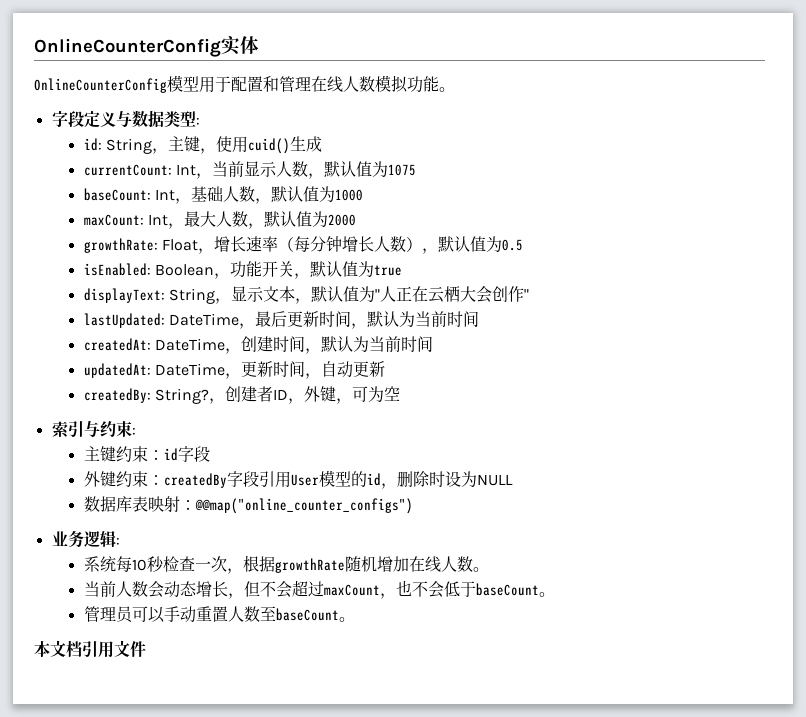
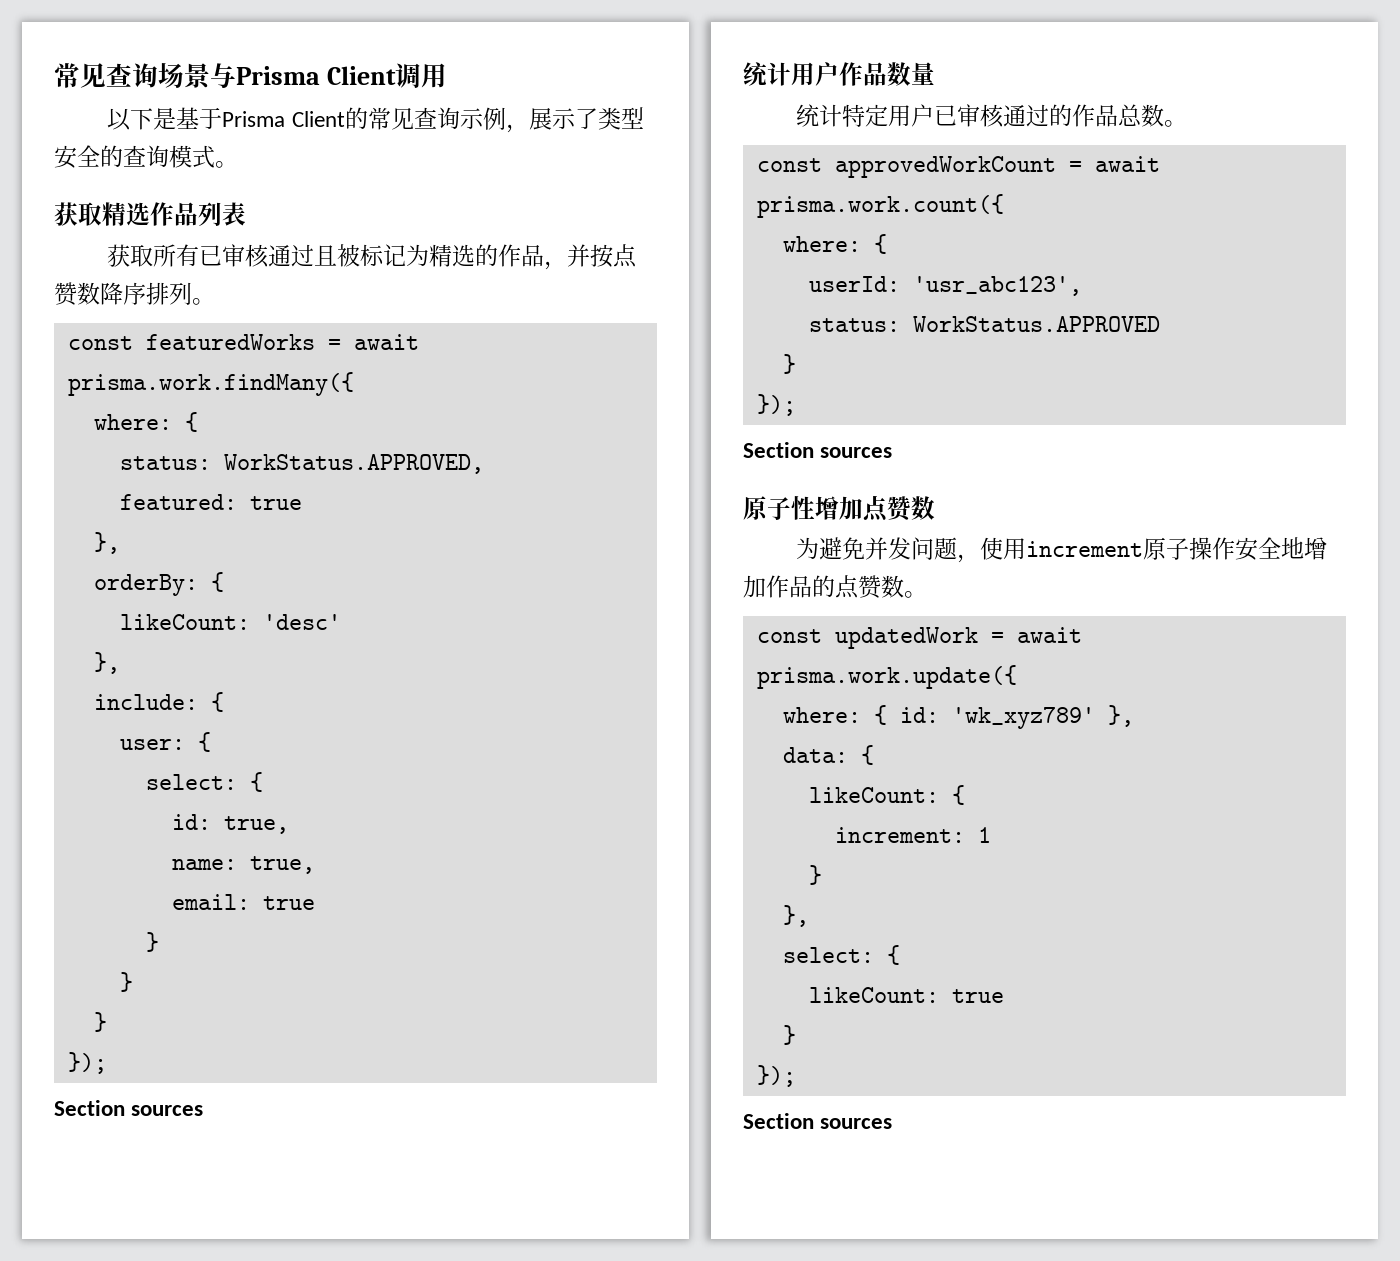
[34,36,259,57] [34,75,455,93] [51,110,200,128] [83,136,322,154] [83,161,416,179] [83,186,363,204] [83,211,356,229] [83,236,523,254] [83,261,402,279] [83,286,529,304] [83,311,479,329] [83,336,433,354] [83,361,385,379] [83,386,400,404] [50,420,136,438] [83,446,210,462] [83,470,513,489] [83,496,413,514] [51,530,120,548] [83,555,489,574] [83,580,555,599] [83,606,355,623] [34,640,146,658] OnlineCounterConfig实体 // OnlineCounterConfig模型用于配置和管理在线人数模拟功能。 // 字段定义与数据类型: // id: String，主键，使用cuid()生成 // currentCount: Int，当前显示人数，默认值为1075 // baseCount: Int，基础人数，默认值为1000 // maxCount: Int，最大人数，默认值为2000 // growthRate: Float，增长速率（每分钟增长人数），默认值为0.5 // isEnabled: Boolean，功能开关，默认值为true // displayText: String，显示文本，默认值为"人正在云栖大会创作" // lastUpdated: DateTime，最后更新时间，默认为当前时间 // createdAt: DateTime，创建时间，默认为当前时间 // updatedAt: DateTime，更新时间，自动更新 // createdBy: String?，创建者ID，外键，可为空 // 索引与约束: // 主键约束：id字段 // 外键约束：createdBy字段引用User模型的id，删除时设为NULL // 数据库表映射：@@map("online_counter_configs") // 业务逻辑: // 系统每10秒检查一次，根据growthRate随机增加在线人数。 // 当前人数会动态增长，但不会超过maxCount，也不会低于baseCount。 // 管理员可以手动重置人数至baseCount。 // 本文档引用文件 -> [54,63,447,89] [107,107,644,133] [54,145,238,169] [54,202,246,227] [107,244,638,270] [54,282,215,306] [67,334,419,350] [67,372,354,396] [93,412,198,432] [119,454,484,474] [119,494,302,510] [93,532,120,554] [93,572,224,596] [119,614,341,630] [93,652,120,674] [93,692,224,712] [119,732,211,752] [145,772,263,792] [171,814,289,834] [171,856,315,874] [171,894,315,910] [145,932,159,952] [119,972,133,992] [93,1012,107,1032] [67,1052,107,1074] [54,1100,204,1116] [743,62,935,86] [796,104,1188,128] [756,156,1160,178] [756,194,1004,218] [782,234,887,254] [808,276,1082,296] [808,316,1160,332] [782,354,796,374] [756,394,796,416] [743,442,893,458] [743,495,935,522] [796,537,1328,563] [743,575,927,599] [756,627,1082,649] [756,665,1017,689] [782,705,1134,729] [782,745,874,765] [808,785,965,805] [834,827,991,843] [808,865,822,885] [782,905,809,927] [782,945,900,965] [808,987,1004,1003] [782,1025,796,1045] [756,1065,796,1087] [743,1113,893,1129] 常见查询场景与Prisma Client调用 // 以下是基于Prisma Client的常见查询示例，展示了类型安全的查询模式。 // 获取精选作品列表 // 获取所有已审核通过且被标记为精选的作品，并按点赞数降序排列。 // const featuredWorks = await prisma.work.findMany({ // where: { // status: WorkStatus.APPROVED, // featured: true // }, // orderBy: { // likeCount: 'desc' // }, // include: { // user: { // select: { // id: true, // name: true, // email: true // } // } // } // }); // Section sources // 统计用户作品数量 // 统计特定用户已审核通过的作品总数。 // const approvedWorkCount = await prisma.work.count({ // where: { // userId: 'usr_abc123', // status: WorkStatus.APPROVED // } // }); // Section sources // 原子性增加点赞数 // 为避免并发问题，使用increment原子操作安全地增加作品的点赞数。 // const updatedWork = await prisma.work.update({ // where: { id: 'wk_xyz789' }, // data: { // likeCount: { // increment: 1 // } // }, // select: { // likeCount: true // } // }); // Section sources

